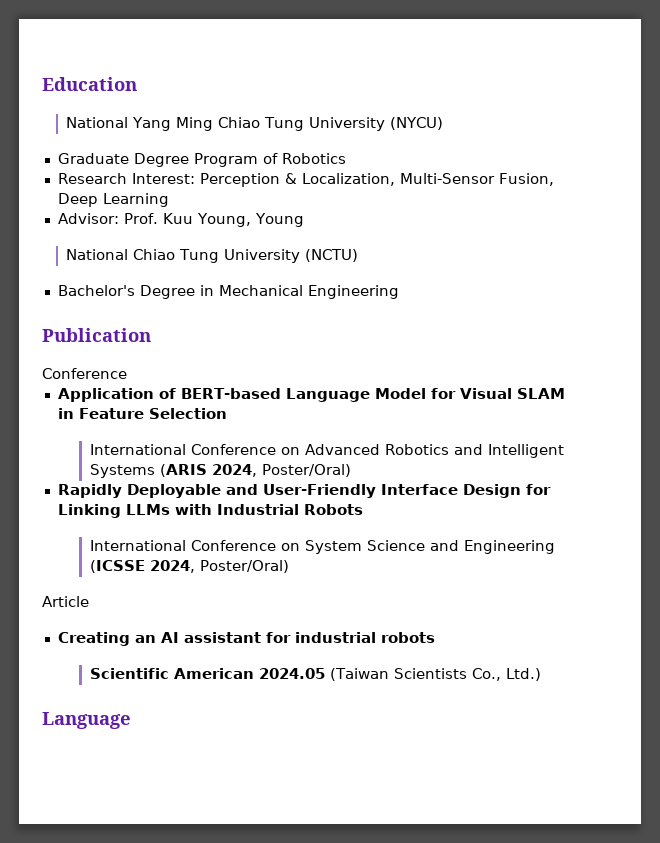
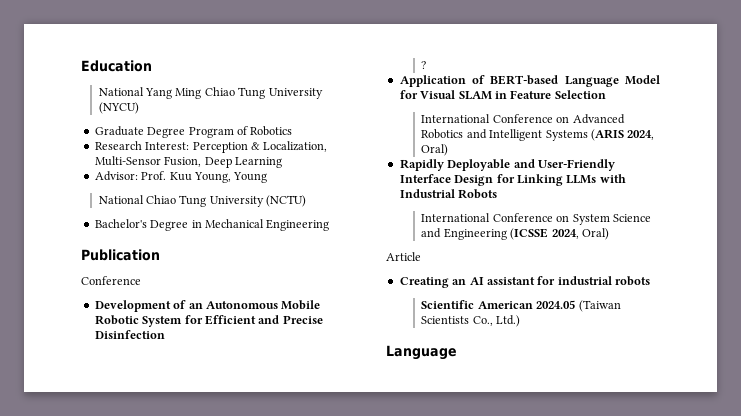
(127, 373) none -> [94,300,321,312] [94,315,323,327] [94,330,165,339] [421,61,427,69] // Development of an Autonomous Mobile Robotic System for Efficient and Precise Disinfection // ?
[261,464,351,477] Poster/Oral) -> [421,144,449,156] Oral)
[199,560,289,573] Poster/Oral) -> [581,228,609,240] Oral)

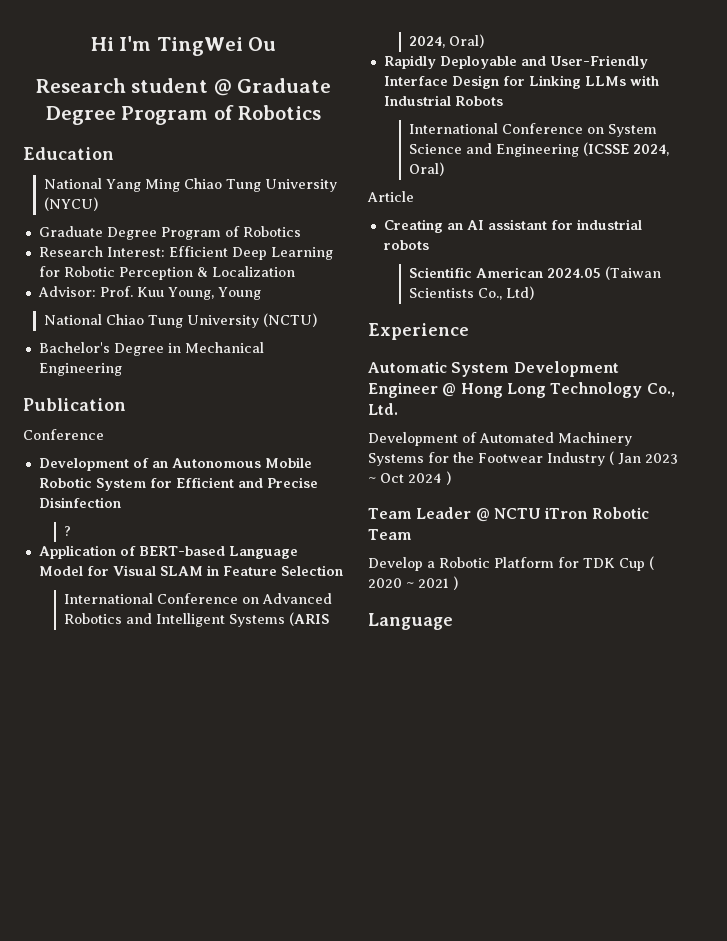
(81, 66) none -> [90,36,277,56] [35,78,332,96] [45,105,322,125] Hi I'm TingWei Ou // Research student @ Graduate Degree Program of Robotics //
[192,141,328,153] [94,156,282,168] Perception & Localization, Multi-Sensor Fusion, Deep Learning -> [168,246,333,260] [38,266,295,280] Efficient Deep Learning for Robotic Perception & Localization
[496,315,521,327] Ltd.) -> [506,286,535,300] [368,323,469,340] [368,361,619,377] [368,382,675,398] [368,403,398,415] [368,432,632,446] [368,451,678,466] [368,471,451,485] [368,507,649,522] [368,529,412,540] [368,556,654,571] [368,576,458,590] Ltd) // Experience // Automatic System Development Engineer @ Hong Long Technology Co., Ltd. // Development of Automated Machinery Systems for the Footwear Industry ( Jan 2023 ~ Oct 2024 ) // Team Leader @ NCTU iTron Robotic Team // Develop a Robotic Platform for TDK Cup ( 2020 ~ 2021 )

